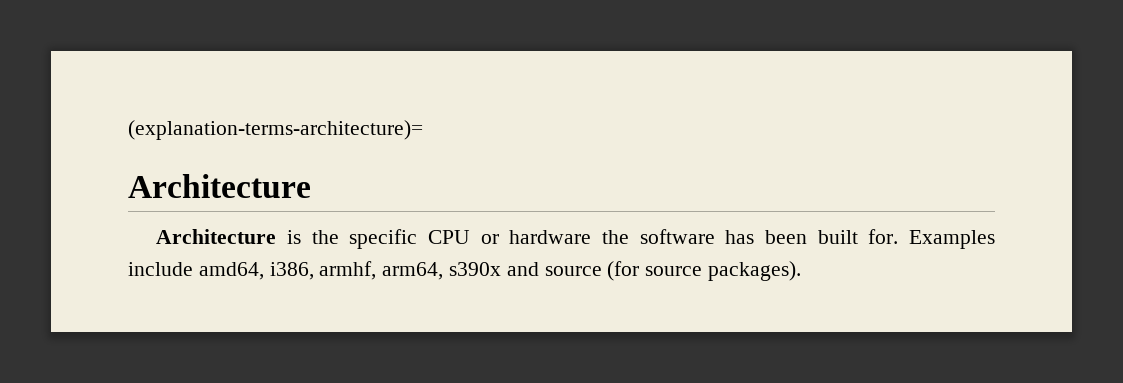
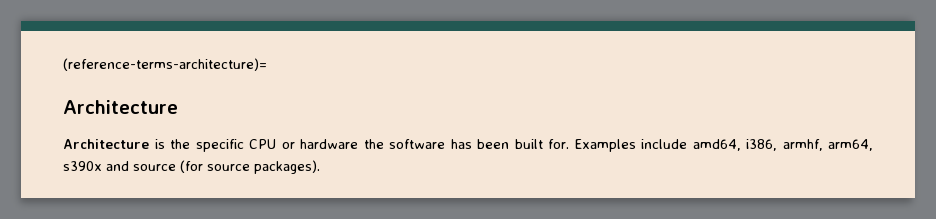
[128,120,423,140] (explanation-terms-architecture)= -> [63,58,267,71] (reference-terms-architecture)=

